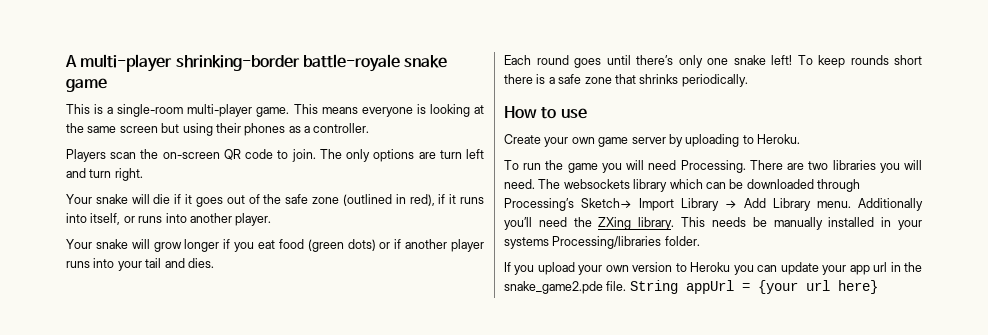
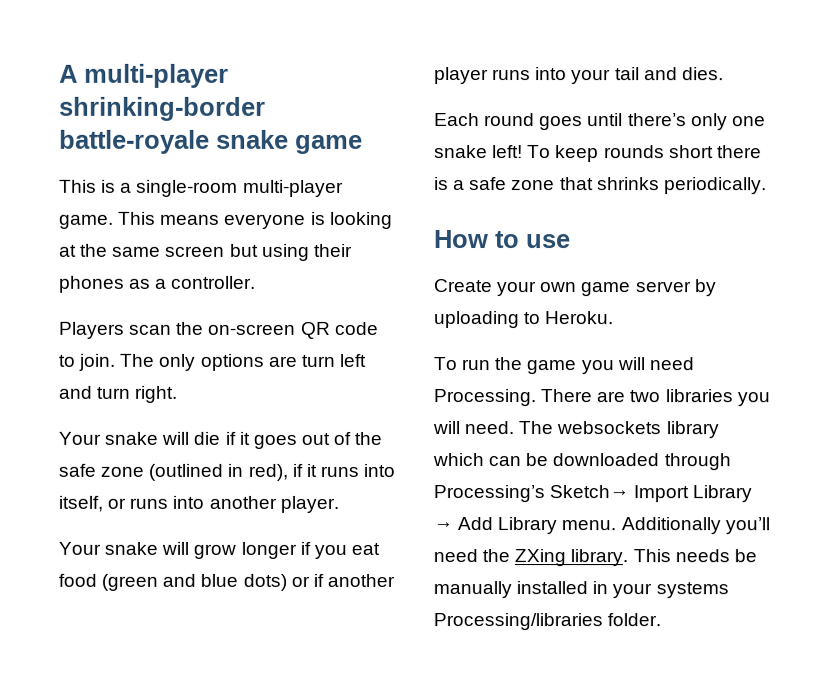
(344, 245) none -> [162,573,239,587] and blue
[504,262,922,275] [504,280,878,294] // If you upload your own version to Heroku you can update your app url in the snake_game2.pde file. String appUrl = {your url here} -> (662, 620) none

